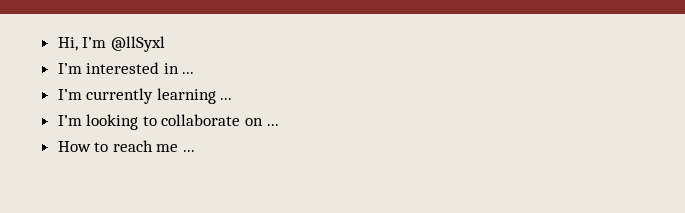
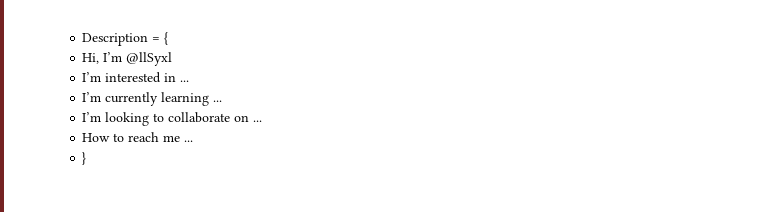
(57, 44) none -> [82,32,169,46] Description = { //
(196, 151) none -> [82,152,87,165] // }

